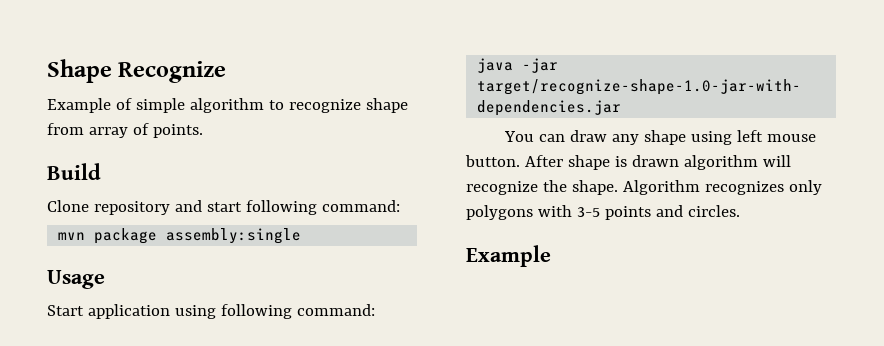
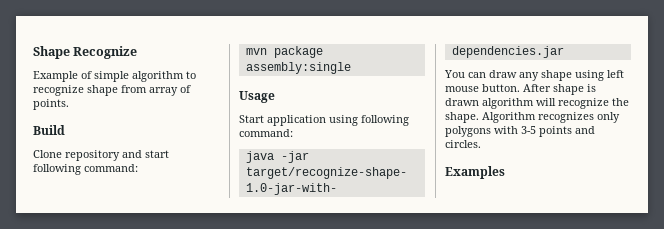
[466,245,551,267] Example -> [445,166,505,179] Examples

